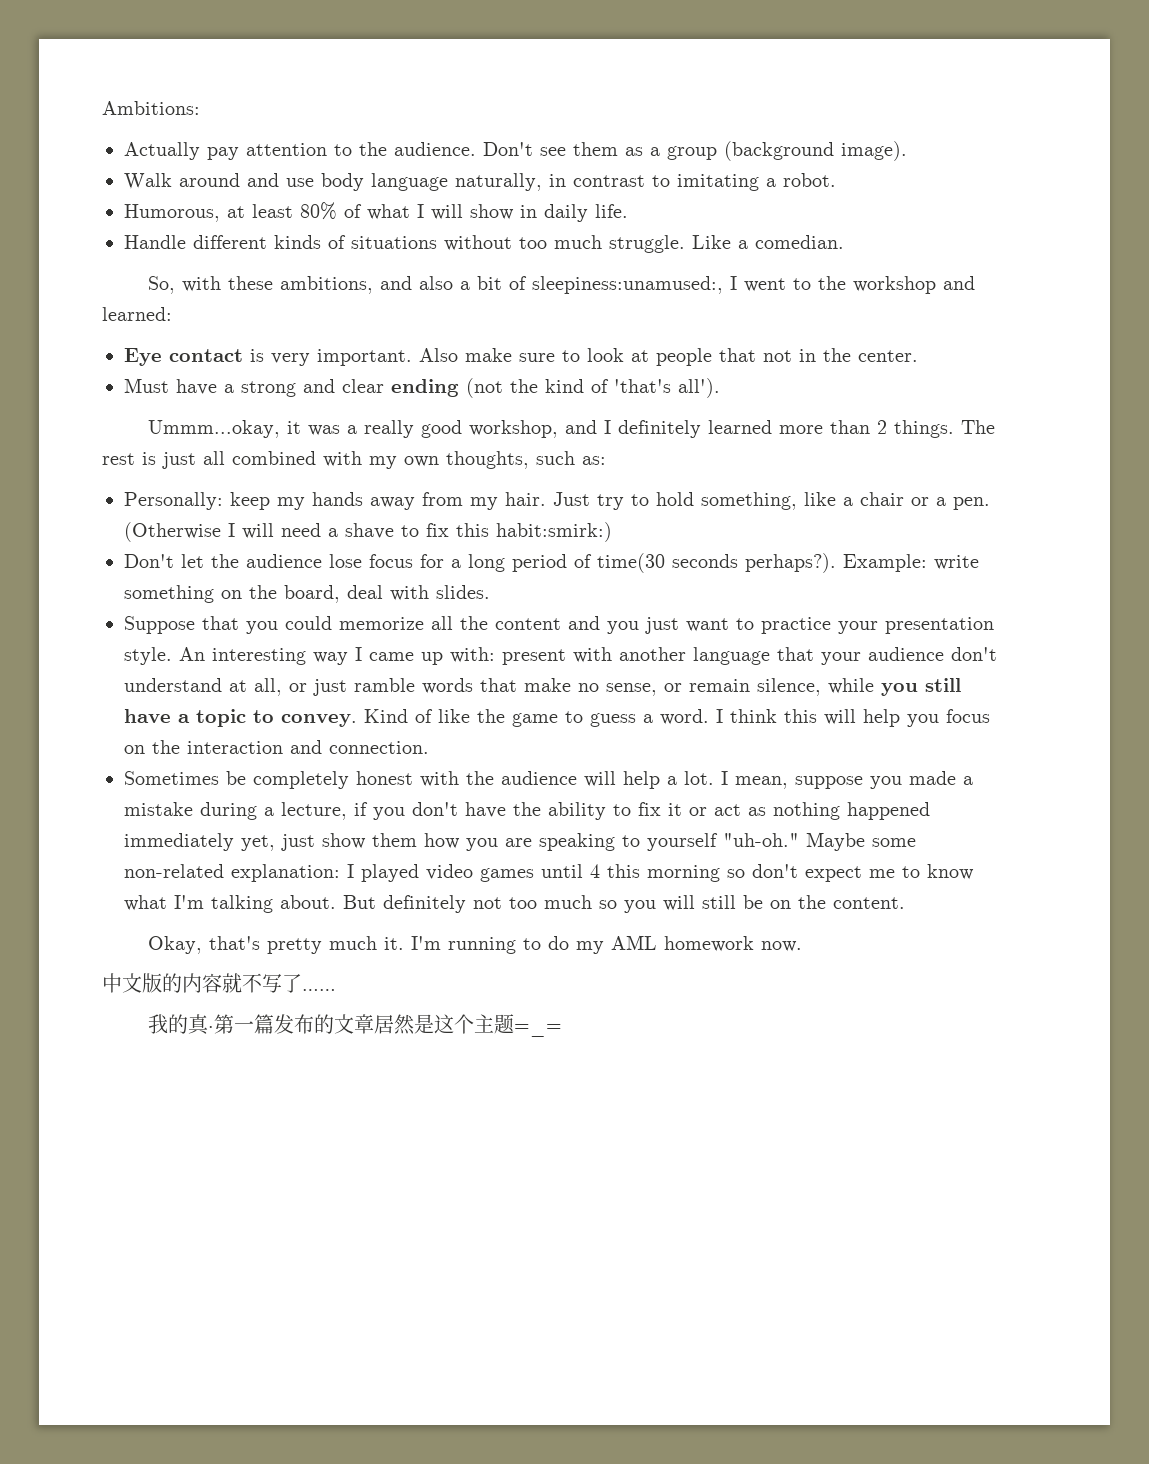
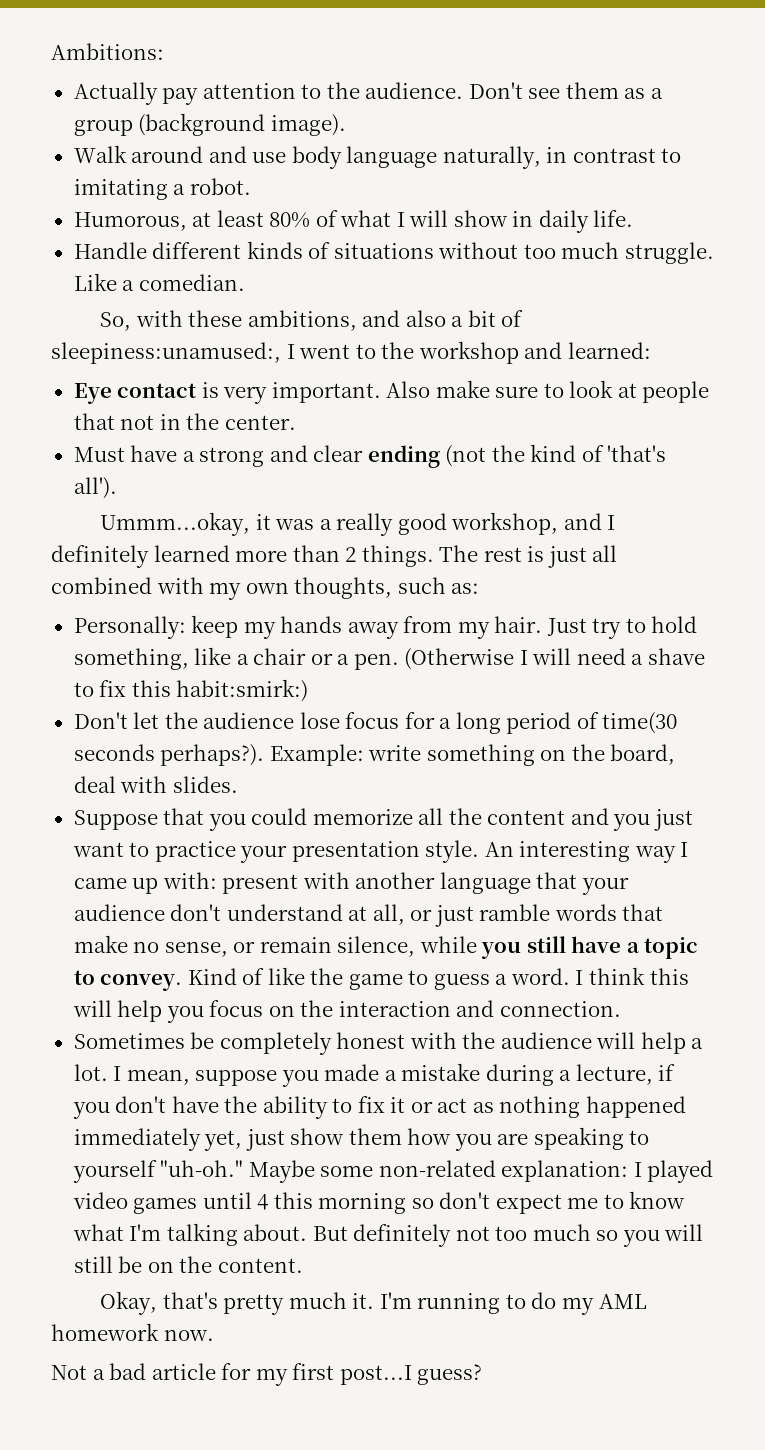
[102,973,336,993] [147,1014,562,1037] 中文版的内容就不写了…… // 我的真·第一篇发布的文章居然是这个主题=_= -> [51,1363,483,1386] Not a bad article for my first post...I guess?

